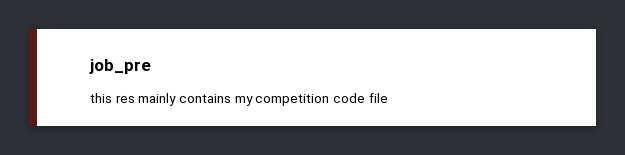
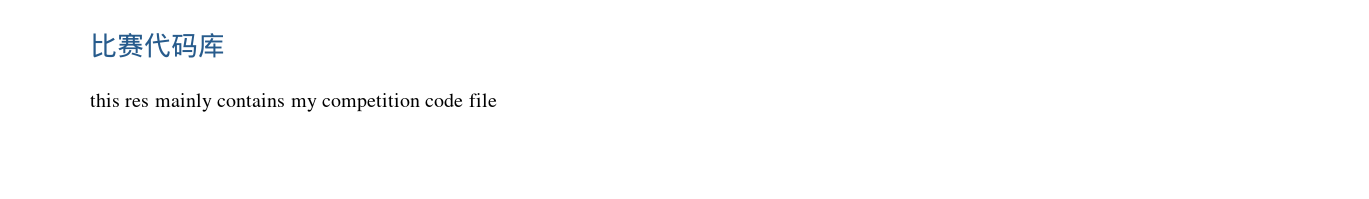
[89,59,151,74] job_pre -> [90,32,225,58] 比赛代码库

